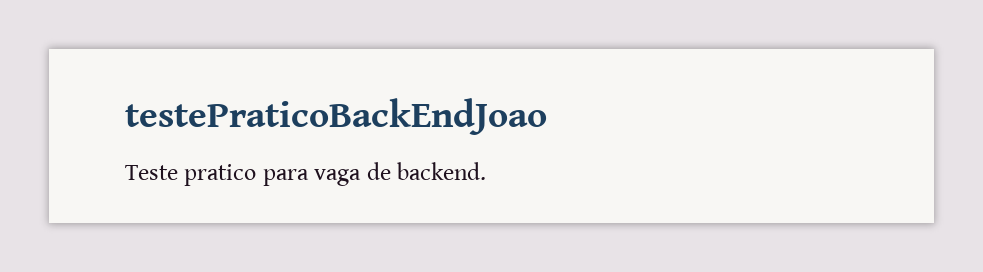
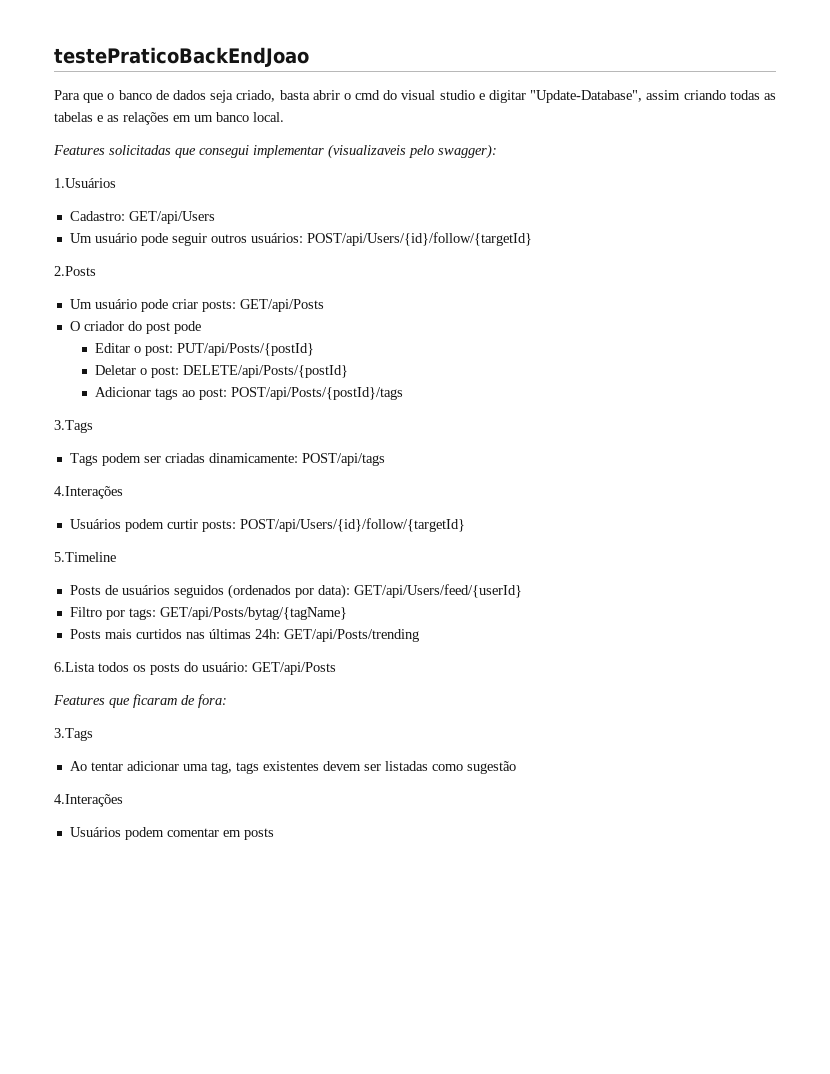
[125,162,487,186] Teste pratico para vaga de backend. -> [54,90,776,103] [54,112,284,125] [53,144,497,159] [54,178,116,188] [69,211,215,224] [69,232,532,246] [54,266,96,276] [69,299,324,312] [69,321,201,334] [94,343,314,356] [94,365,348,378] [94,387,403,400] [54,420,93,433] [69,453,385,466] [54,486,123,499] [69,518,465,532] [54,552,116,562] [69,584,522,599] [69,607,347,620] [69,629,419,642] [54,662,336,675] [53,694,227,708] [54,728,93,741] [69,761,516,774] [54,794,123,807] [69,827,274,840] Para que o banco de dados seja criado, basta abrir o cmd do visual studio e digitar "Update-Database", assim criando todas as tabelas e as relações em um banco local. // Features solicitadas que consegui implementar (visualizaveis pelo swagger): // 1.Usuários // Cadastro: GET/api/Users // Um usuário pode seguir outros usuários: POST/api/Users/{id}/follow/{targetId} // 2.Posts // Um usuário pode criar posts: GET/api/Posts // O criador do post pode // Editar o post: PUT/api/Posts/{postId} // Deletar o post: DELETE/api/Posts/{postId} // Adicionar tags ao post: POST/api/Posts/{postId}/tags // 3.Tags // Tags podem ser criadas dinamicamente: POST/api/tags // 4.Interações // Usuários podem curtir posts: POST/api/Users/{id}/follow/{targetId} // 5.Timeline // Posts de usuários seguidos (ordenados por data): GET/api/Users/feed/{userId} // Filtro por tags: GET/api/Posts/bytag/{tagName} // Posts mais curtidos nas últimas 24h: GET/api/Posts/trending // 6.Lista todos os posts do usuário: GET/api/Posts // Features que ficaram de fora: // 3.Tags // Ao tentar adicionar uma tag, tags existentes devem ser listadas como sugestão // 4.Interações // Usuários podem comentar em posts

